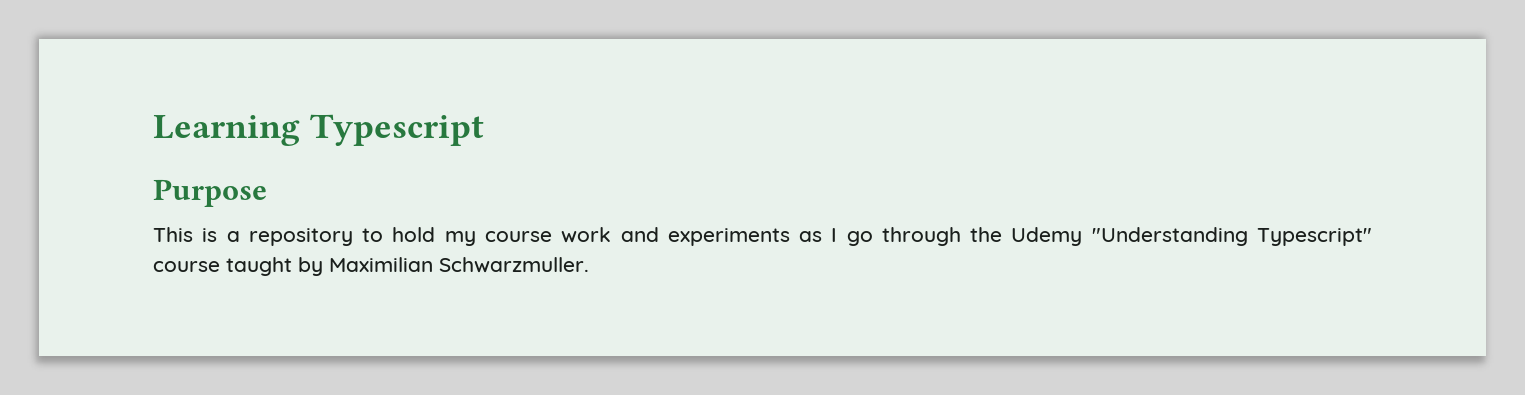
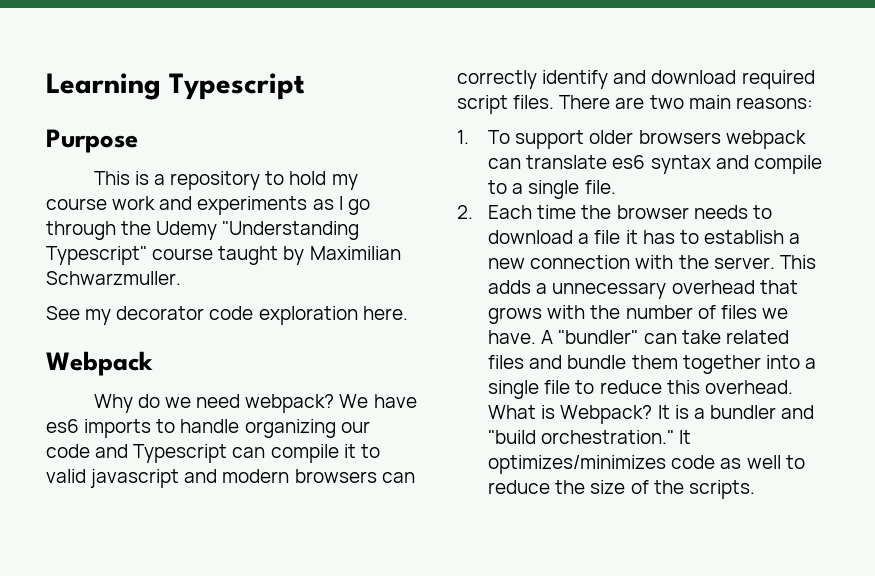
(589, 265) none -> [46,306,408,325] [46,351,153,376] [93,394,417,413] [46,419,370,438] [46,444,380,463] [46,469,415,488] [457,70,815,89] [457,95,813,114] [457,130,806,149] [488,155,822,174] [488,180,616,199] [457,205,772,219] [488,230,801,244] [488,255,816,269] [488,280,798,299] [488,305,788,324] [488,330,789,344] [488,355,816,374] [488,380,793,399] [488,405,815,424] [488,430,692,444] [488,455,805,474] [488,480,755,499] // See my decorator code exploration here. // Webpack // Why do we need webpack? We have es6 imports to handle organizing our code and Typescript can compile it to valid javascript and modern browsers can correctly identify and download required script files. There are two main reasons: // 1. To support older browsers webpack can translate es6 syntax and compile to a single file. // 2. Each time the browser needs to download a file it has to establish a new connection with the server. This adds a unnecessary overhead that grows with the number of files we have. A "bundler" can take related files and bundle them together into a single file to reduce this overhead. What is Webpack? It is a bundler and "build orchestration." It optimizes/minimizes code as well to reduce the size of the scripts.

